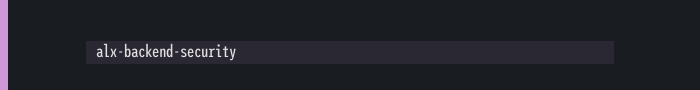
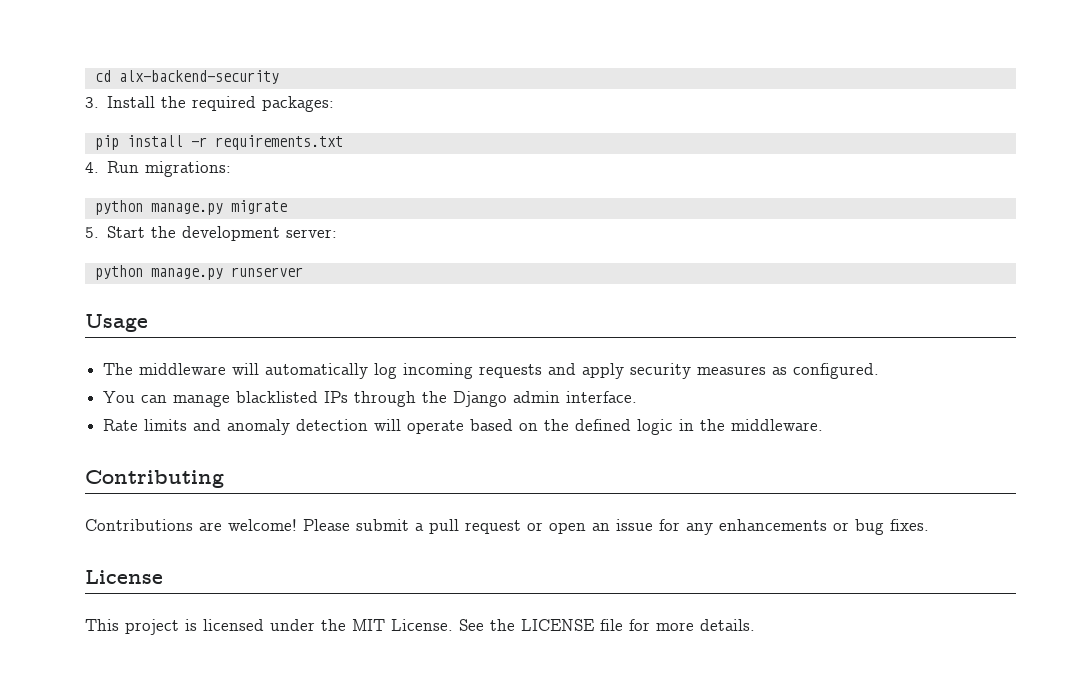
(95, 52) none -> [94,70,111,82] cd
(236, 52) none -> [85,96,335,112] [94,135,343,150] [85,161,232,177] [94,200,287,215] [85,226,338,241] [94,265,303,280] [85,314,148,332] [103,363,880,379] [103,391,638,407] [103,419,824,435] [85,470,224,488] [85,519,929,535] [85,570,163,584] [85,619,755,635] // 3. Install the required packages: // pip install -r requirements.txt // 4. Run migrations: // python manage.py migrate // 5. Start the development server: // python manage.py runserver // Usage // The middleware will automatically log incoming requests and apply security measures as configured. // You can manage blacklisted IPs through the Django admin interface. // Rate limits and anomaly detection will operate based on the defined logic in the middleware. // Contributing // Contributions are welcome! Please submit a pull request or open an issue for any enhancements or bug fixes. // License // This project is licensed under the MIT License. See the LICENSE file for more details.

